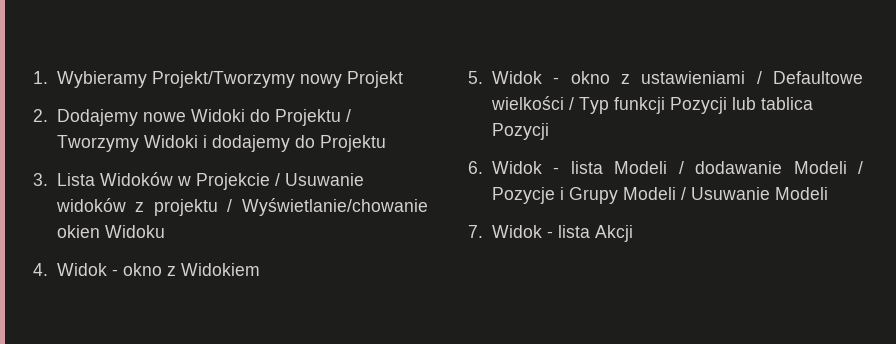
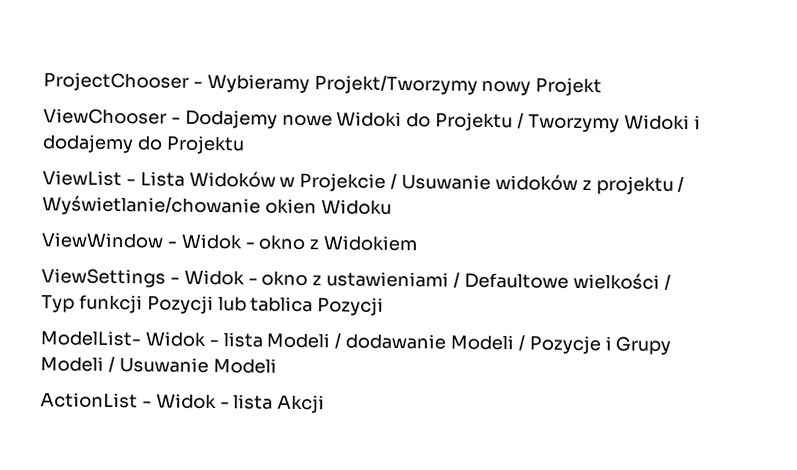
[33,71,48,84] 1. -> [43,72,203,92] ProjectChooser -
[33,109,48,122] 2. -> [43,108,181,125] ViewChooser -
[33,173,48,186] 3. -> [42,170,136,187] ViewList -
[33,263,48,276] 4. -> [41,232,177,249] ViewWindow -
[468,71,483,84] 5. -> [41,268,180,288] ViewSettings -
[468,161,483,174] 6. -> [40,330,141,347] ModelList-
[468,225,483,238] 7. -> [40,392,152,409] ActionList -

